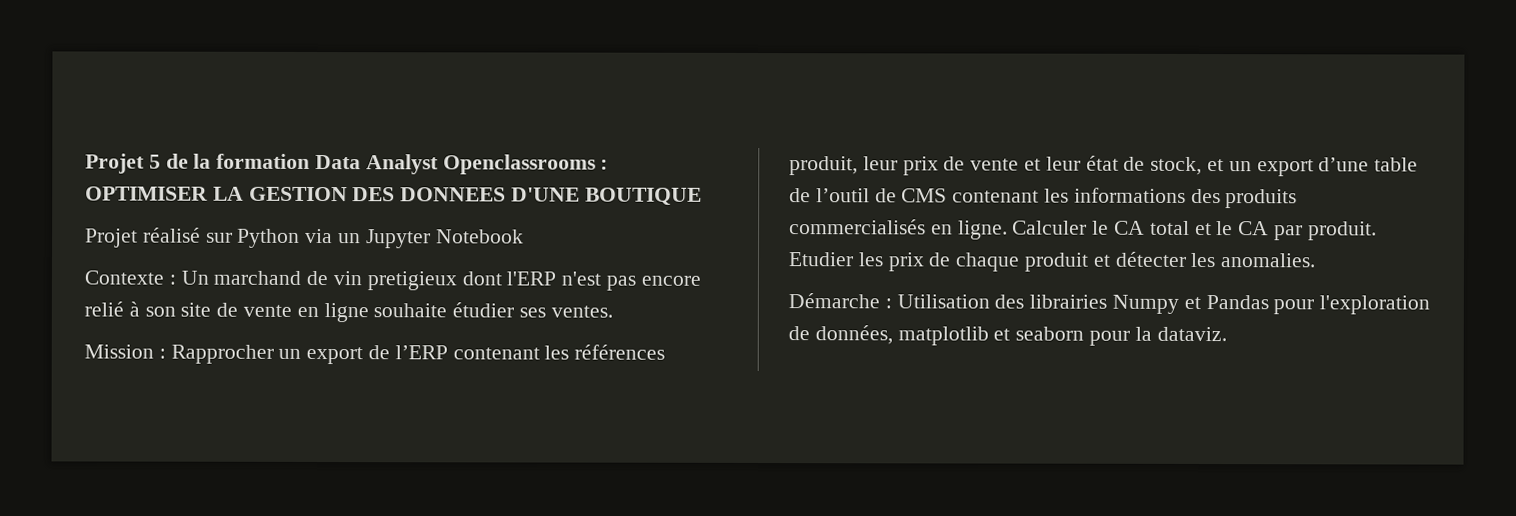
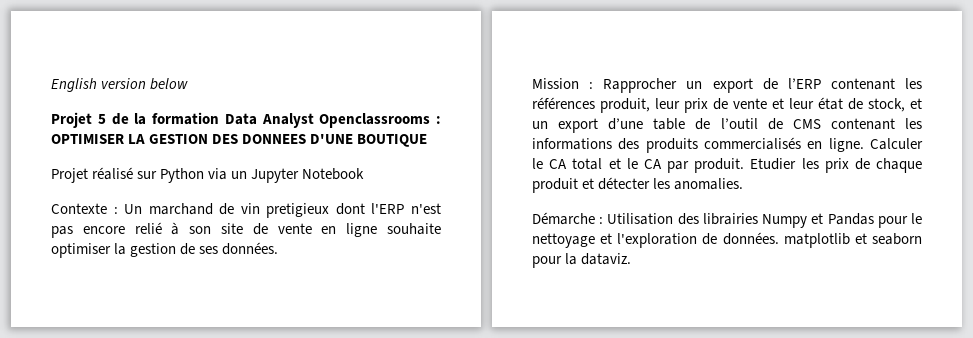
(85, 163) none -> [51,78,189,92] English version below //
[452,302,613,318] étudier ses ventes. -> [51,242,279,258] optimiser la gestion de ses données.
(1315, 307) none -> [911,213,922,224] [532,233,613,248] le nettoyage et
[814,325,893,345] données, -> [722,232,779,245] données.

